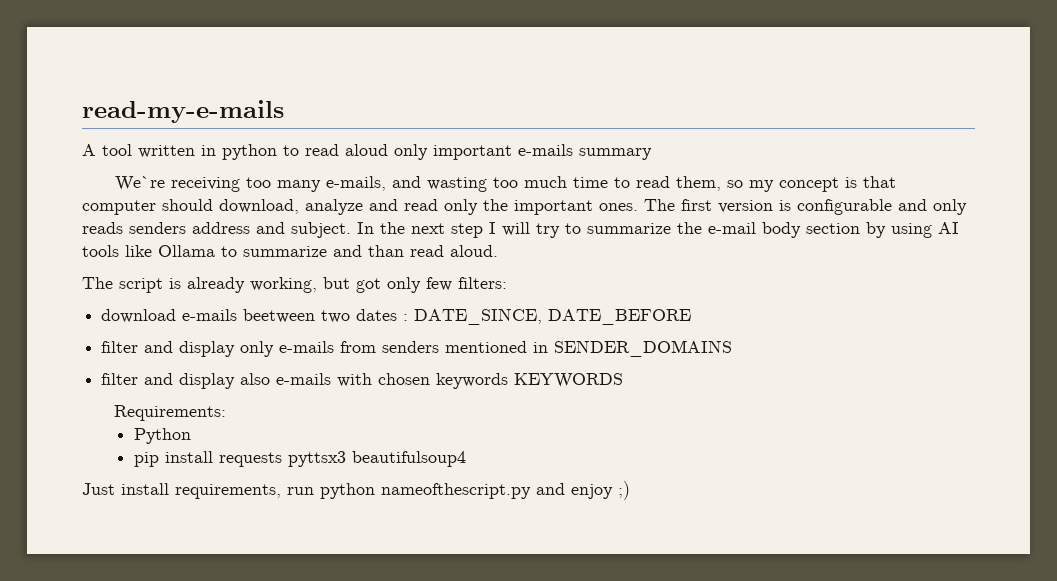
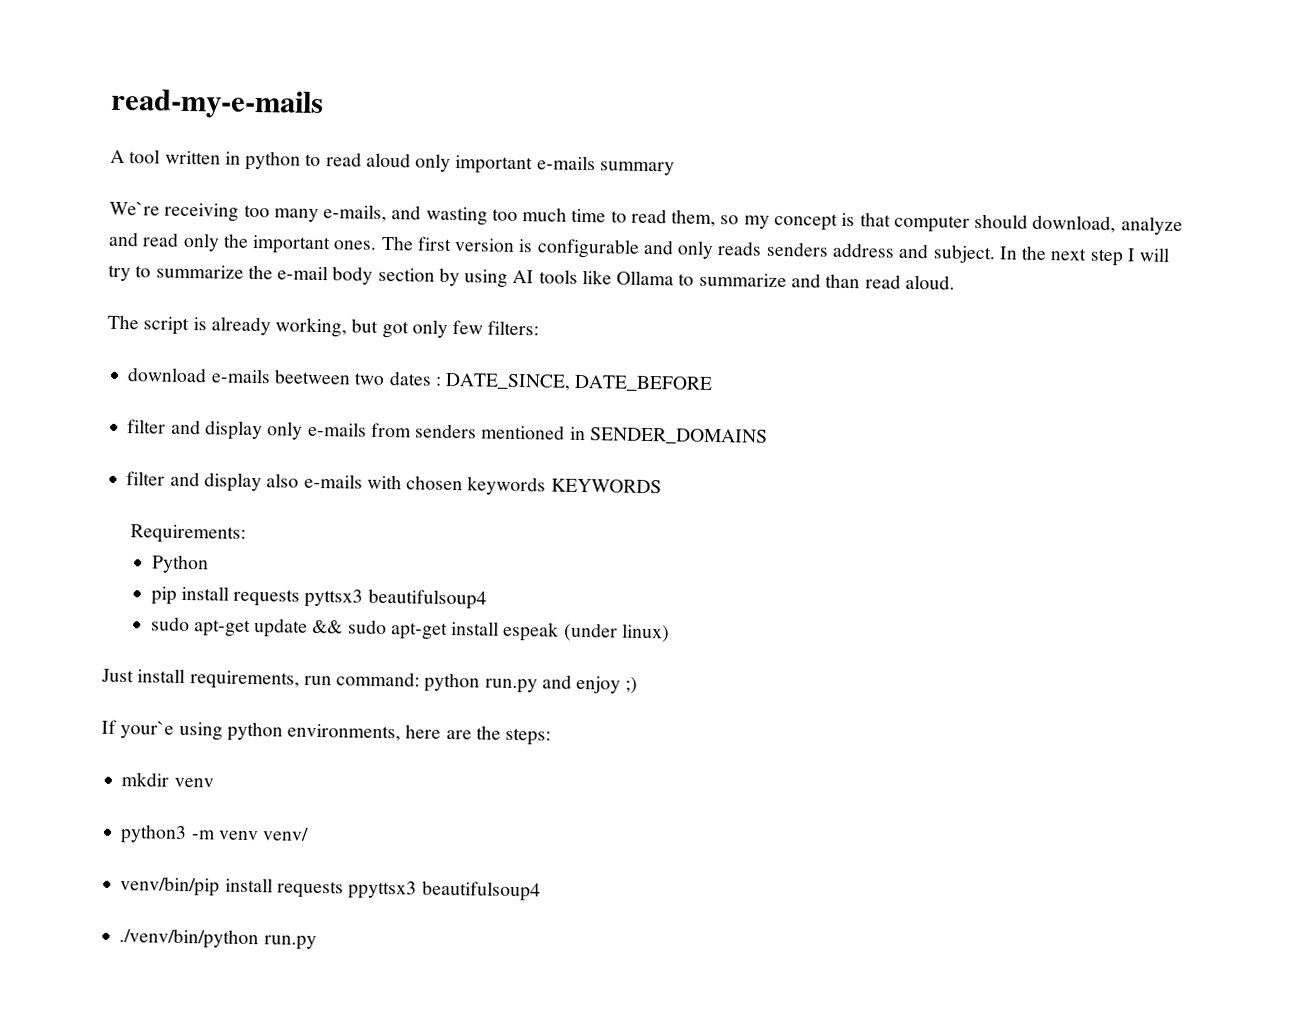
(466, 459) none -> [150,616,670,643] // sudo apt-get update && sudo apt-get install espeak (under linux)
[320,483,531,499] python nameofthescript.py -> [336,671,538,694] command: python run.py
(630, 490) none -> [101,719,552,746] [121,772,214,788] [120,824,310,845] [120,876,541,902] [119,928,317,951] // If your`e using python environments, here are the steps: // mkdir venv // python3 -m venv venv/ // venv/bin/pip install requests ppyttsx3 beautifulsoup4 // ./venv/bin/python run.py

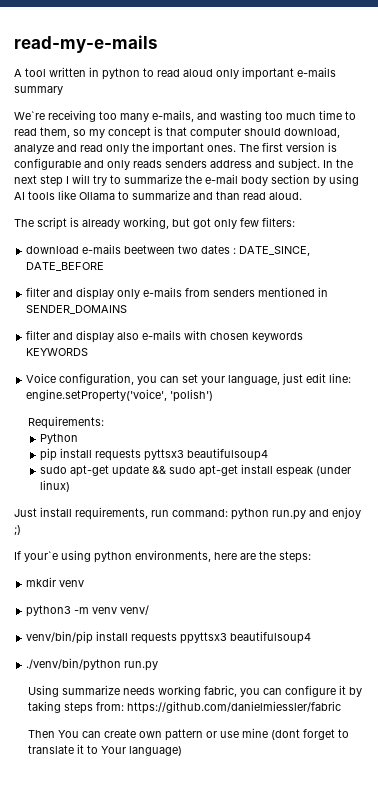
(662, 486) none -> [26,373,352,385] [26,389,214,402] // Voice configuration, you can set your language, just edit line: engine.setProperty('voice', 'polish')
(317, 943) none -> [27,685,362,697] [27,701,341,714] [27,728,349,741] [27,744,182,756] // Using summarize needs working fabric, you can configure it by taking steps from: https://github.com/danielmiessler/fabric // Then You can create own pattern or use mine (dont forget to translate it to Your language)

